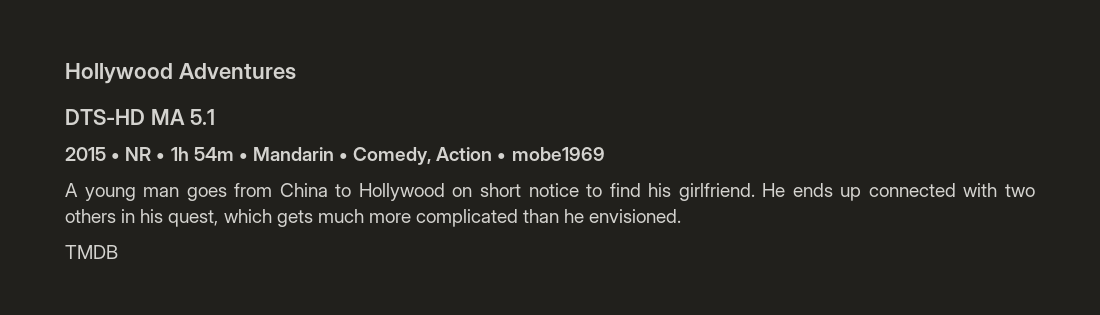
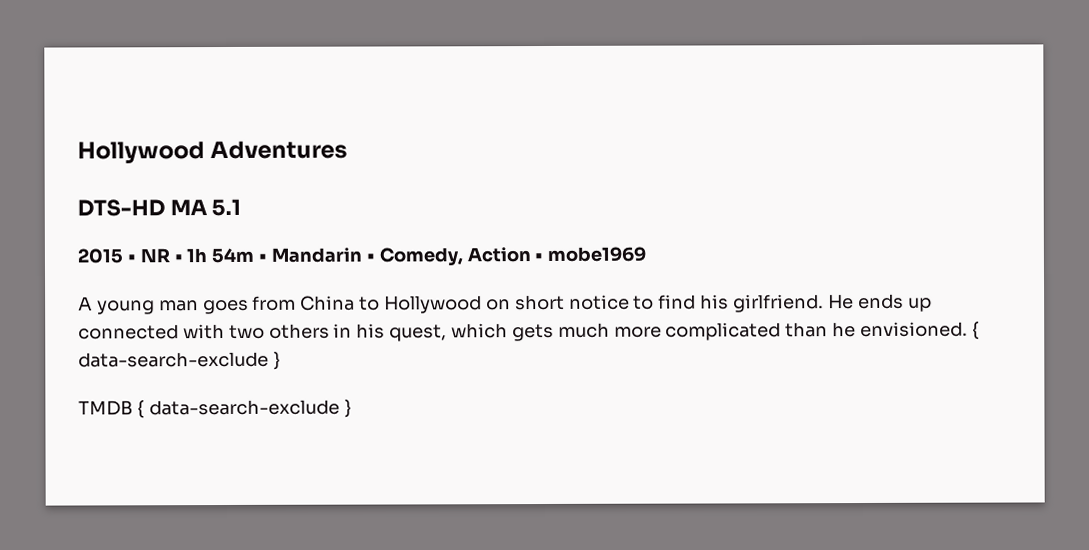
[65,245,118,259] // TMDB -> [971,321,980,340] [78,351,281,370] [78,399,352,419] { data-search-exclude } // TMDB { data-search-exclude }

